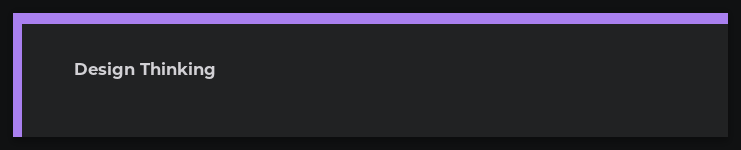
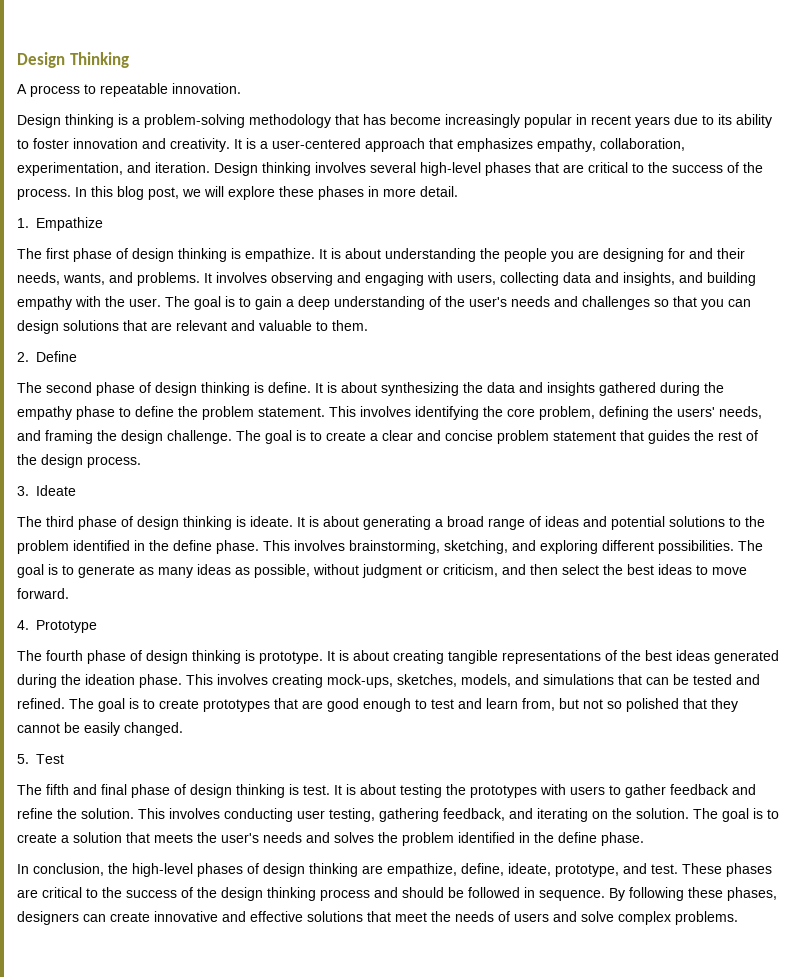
(216, 70) none -> [17,83,241,97] [17,114,772,128] [17,138,685,152] [17,162,763,176] [17,186,458,200] [17,217,104,231] [17,248,745,262] [17,272,756,286] [17,296,751,310] [17,320,368,334] [17,351,78,362] [17,382,724,396] [17,406,762,420] [17,430,758,444] [17,454,141,468] [17,485,77,496] [17,516,765,530] [17,540,763,554] [17,564,747,578] [17,588,69,599] [17,620,98,633] [17,650,779,664] [17,674,760,688] [17,698,738,712] [17,722,183,736] [17,754,65,764] [17,784,756,798] [17,808,779,822] [17,832,644,846] [17,863,772,877] [17,887,777,901] [17,911,738,925] // A process to repeatable innovation. // Design thinking is a problem-solving methodology that has become increasingly popular in recent years due to its ability to foster innovation and creativity. It is a user-centered approach that emphasizes empathy, collaboration, experimentation, and iteration. Design thinking involves several high-level phases that are critical to the success of the process. In this blog post, we will explore these phases in more detail. // 1. Empathize // The first phase of design thinking is empathize. It is about understanding the people you are designing for and their needs, wants, and problems. It involves observing and engaging with users, collecting data and insights, and building empathy with the user. The goal is to gain a deep understanding of the user's needs and challenges so that you can design solutions that are relevant and valuable to them. // 2. Define // The second phase of design thinking is define. It is about synthesizing the data and insights gathered during the empathy phase to define the problem statement. This involves identifying the core problem, defining the users' needs, and framing the design challenge. The goal is to create a clear and concise problem statement that guides the rest of the design process. // 3. Ideate // The third phase of design thinking is ideate. It is about generating a broad range of ideas and potential solutions to the problem identified in the define phase. This involves brainstorming, sketching, and exploring different possibilities. The goal is to generate as many ideas as possible, without judgment or criticism, and then select the best ideas to move forward. // 4. Prototype // The fourth phase of design thinking is prototype. It is about creating tangible representations of the best ideas generated during the ideation phase. This involves creating mock-ups, sketches, models, and simulations that can be tested and refined. The goal is to create prototypes that are good enough to test and learn from, but not so polished that they cannot be easily changed. // 5. Test // The fifth and final phase of design thinking is test. It is about testing the prototypes with users to gather feedback and refine the solution. This involves conducting user testing, gathering feedback, and iterating on the solution. The goal is to create a solution that meets the user's needs and solves the problem identified in the define phase. // In conclusion, the high-level phases of design thinking are empathize, define, ideate, prototype, and test. These phases are critical to the success of the design thinking process and should be followed in sequence. By following these phases, designers can create innovative and effective solutions that meet the needs of users and solve complex problems.

